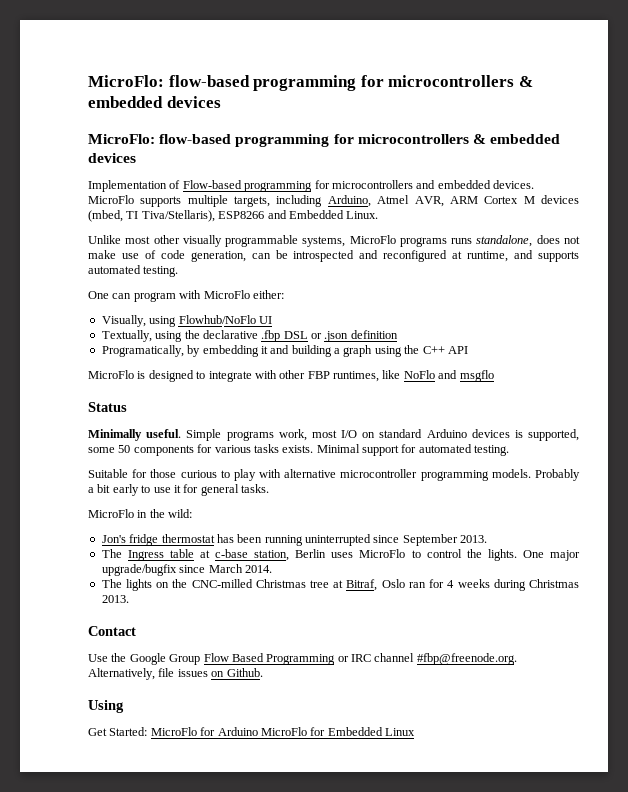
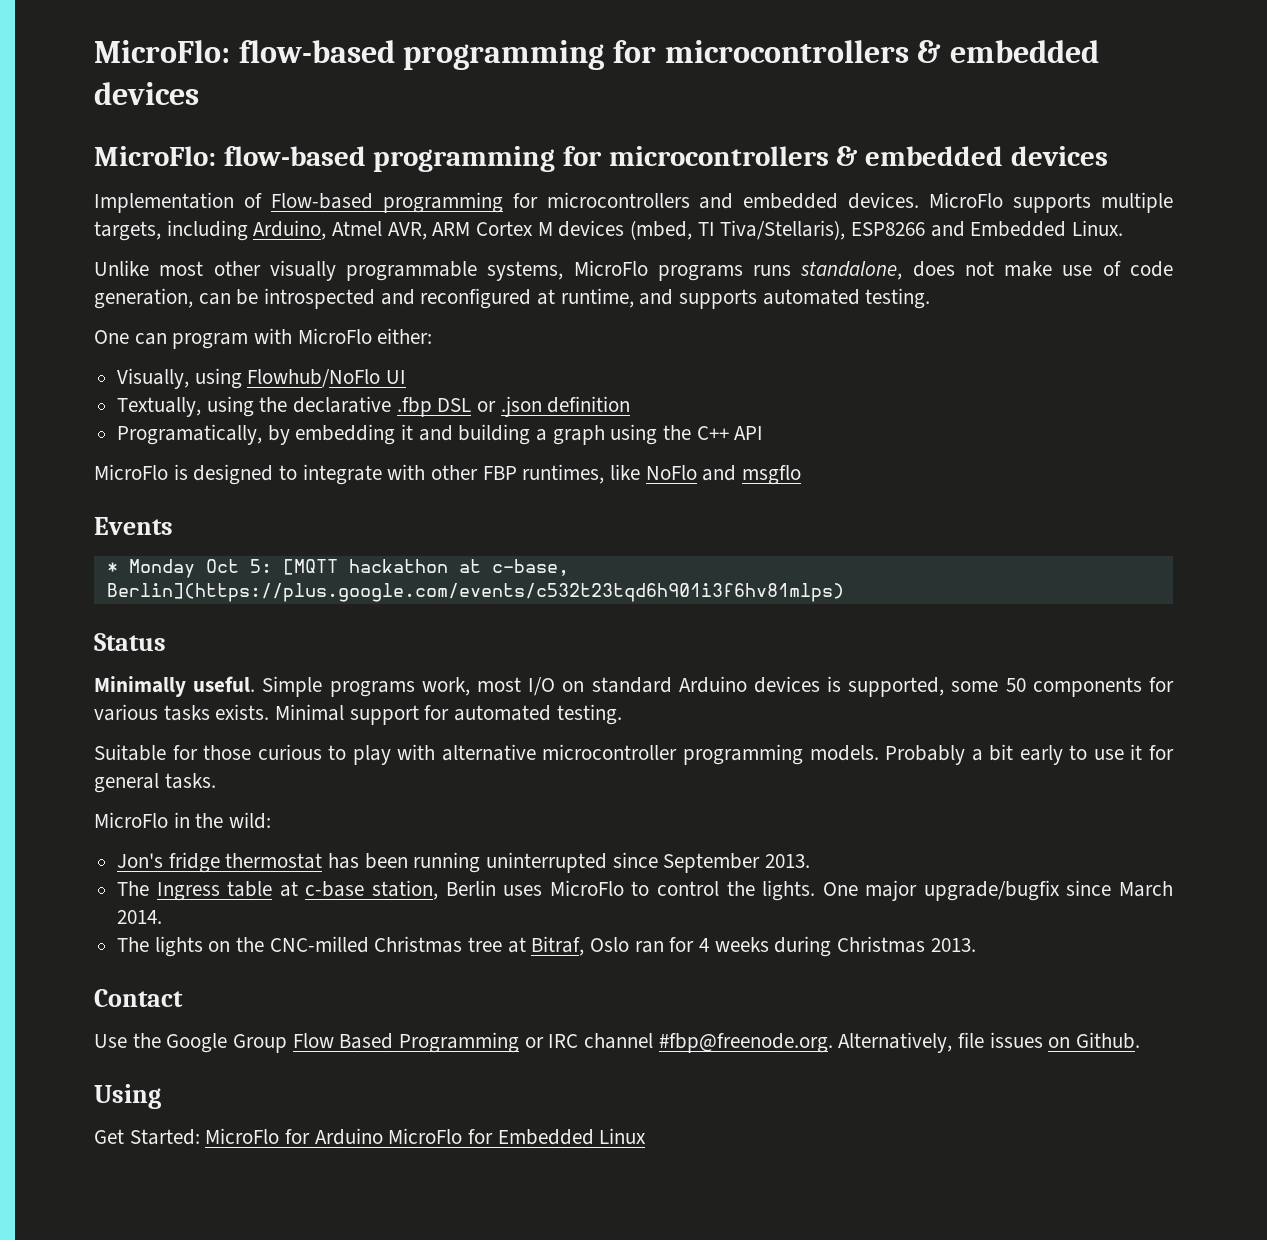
(494, 376) none -> [94,517,173,535] [106,559,569,578] [106,583,844,602] // Events // * Monday Oct 5: [MQTT hackathon at c-base, Berlin](https://plus.google.com/events/c532t23tqd6h901i3f6hv81mlps)

